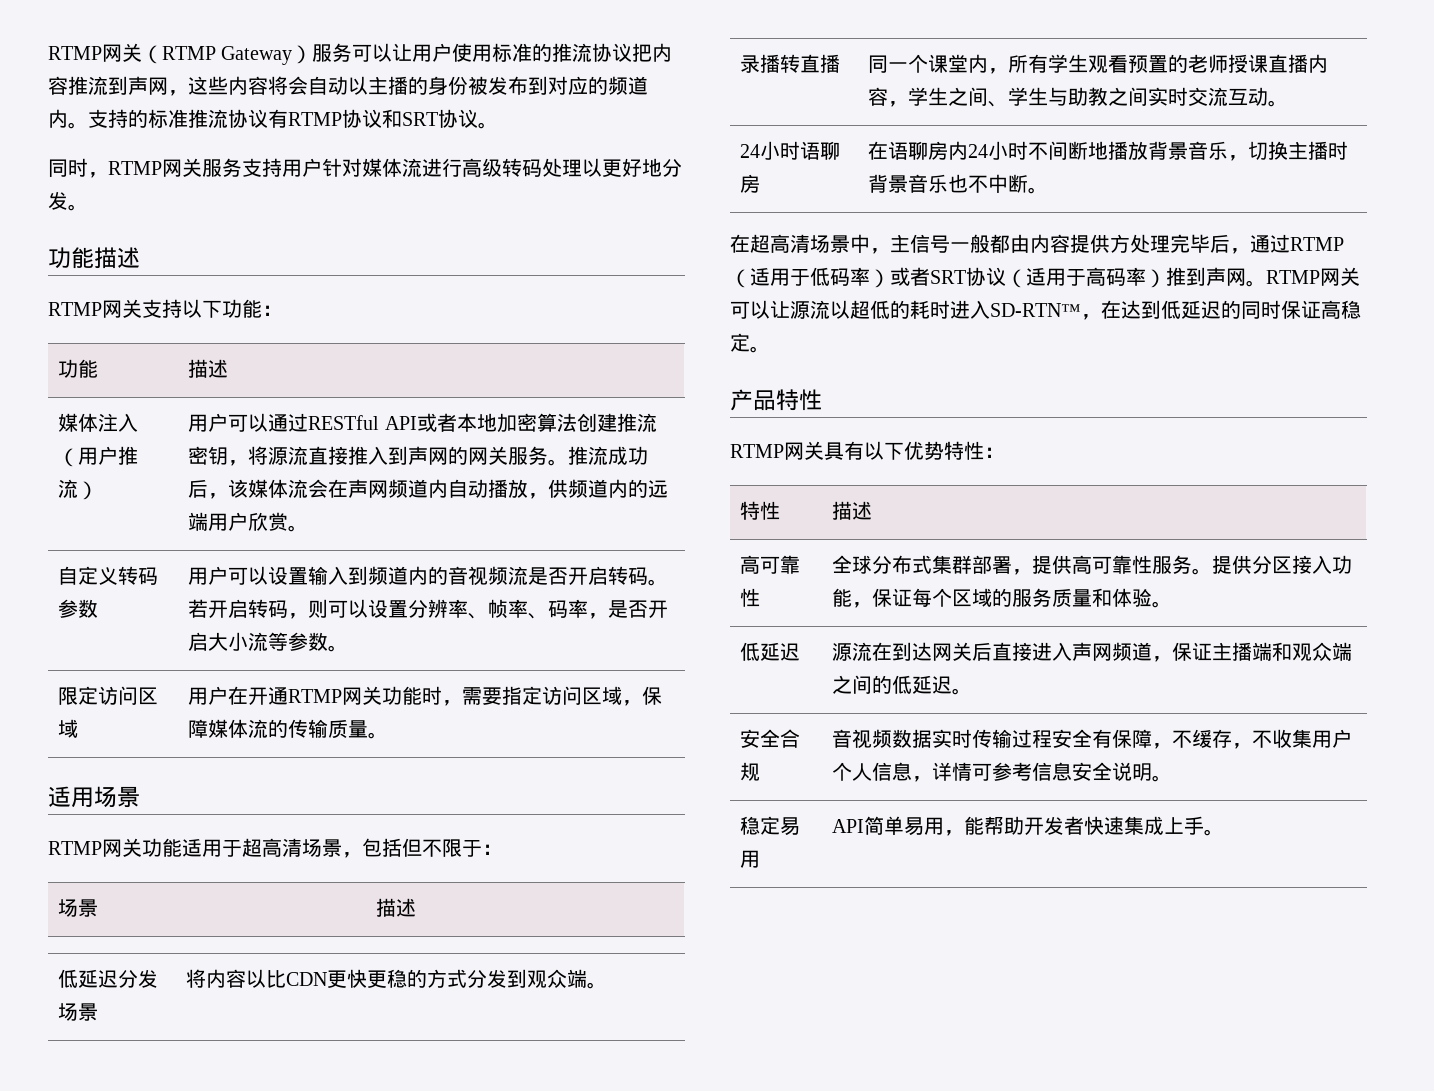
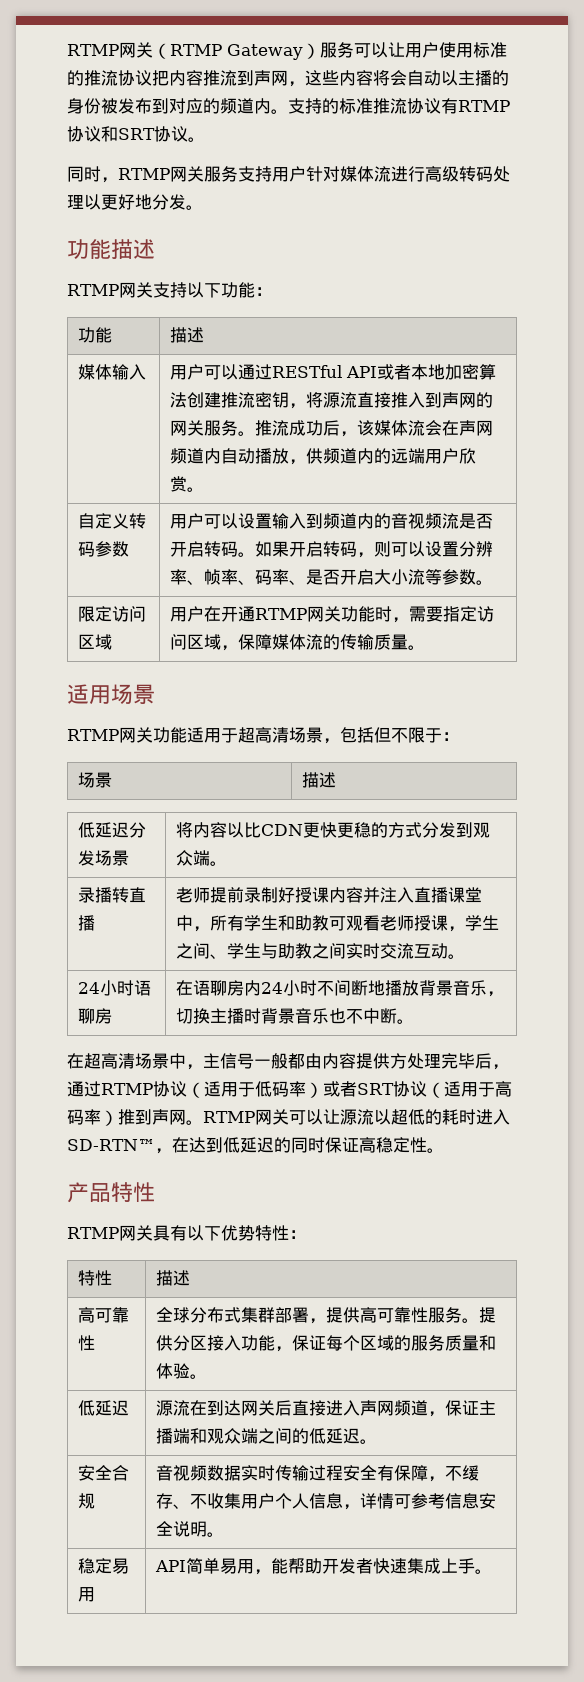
[98,413,139,432] [58,446,139,467] [58,479,99,500] 注入（用户推流） -> [111,364,146,380] 输入
[188,599,209,618] 若 -> [254,541,289,557] 如果
[588,613,609,619] ， -> [288,580,306,585] 、
[868,54,1329,74] [868,87,889,106] 同一个课堂内，所有学生观看预置的老师授课直播内容 -> [175,887,482,903] [175,915,448,932] 老师提前录制好授课内容并注入直播课堂中，所有学生和助教可观看老师授课
(1344, 244) none -> [153,1081,187,1097] 协议
(750, 342) none -> [410,1137,427,1153] 性
[1232,743,1253,749] ， -> [172,1504,190,1509] 、

